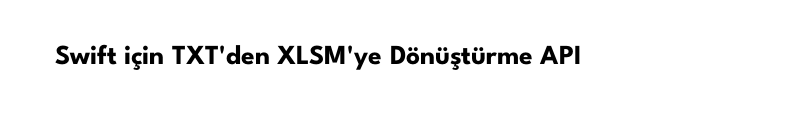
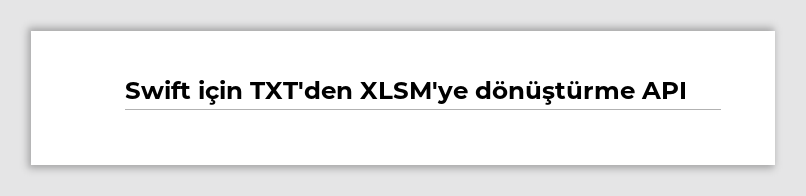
[389,45,533,70] Dönüştürme -> [475,81,635,105] dönüştürme

